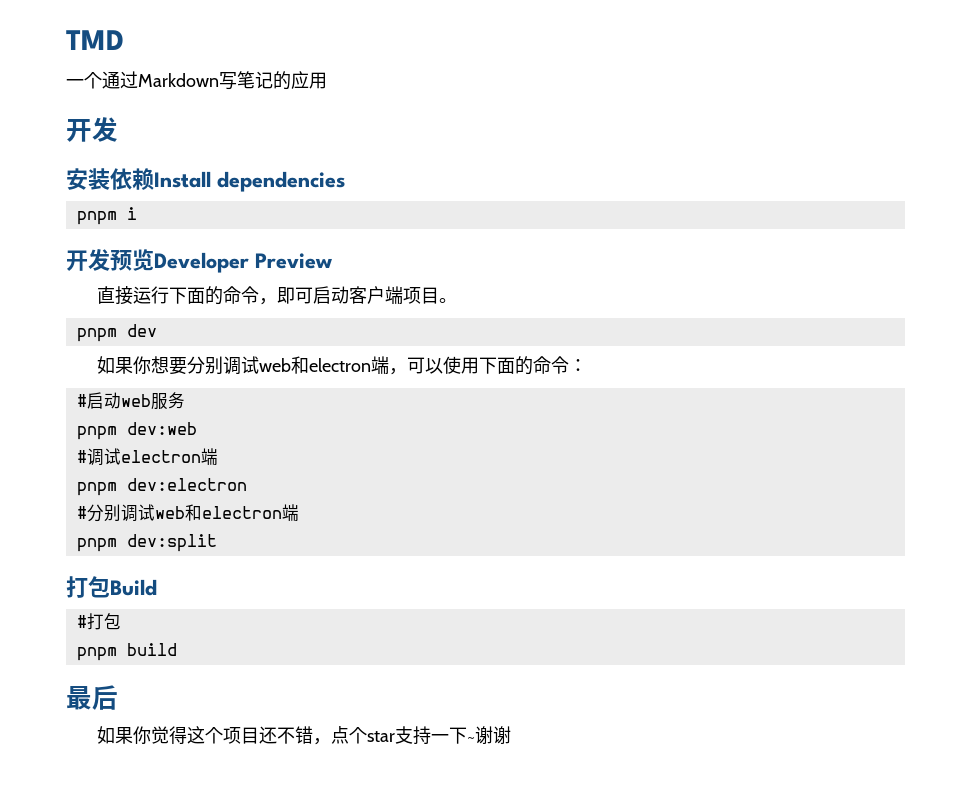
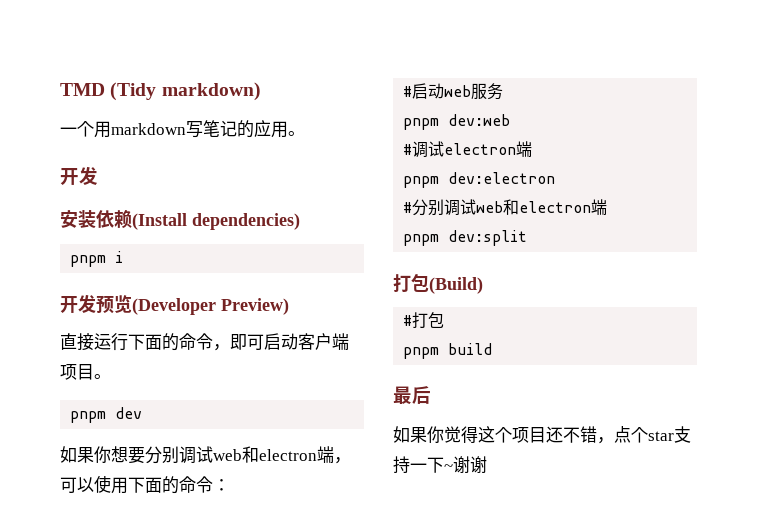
(124, 40) none -> [110,82,261,101] (Tidy markdown)
[102,71,219,89] 通过Markdown -> [94,121,186,138] 用markdown
(327, 80) none -> [288,131,305,136] 。
[154,171,345,192] Install dependencies -> [132,213,300,230] (Install dependencies)
[154,252,332,273] Developer Preview -> [132,298,289,315] (Developer Preview)
[110,579,157,596] Build -> [429,277,483,294] (Build)

